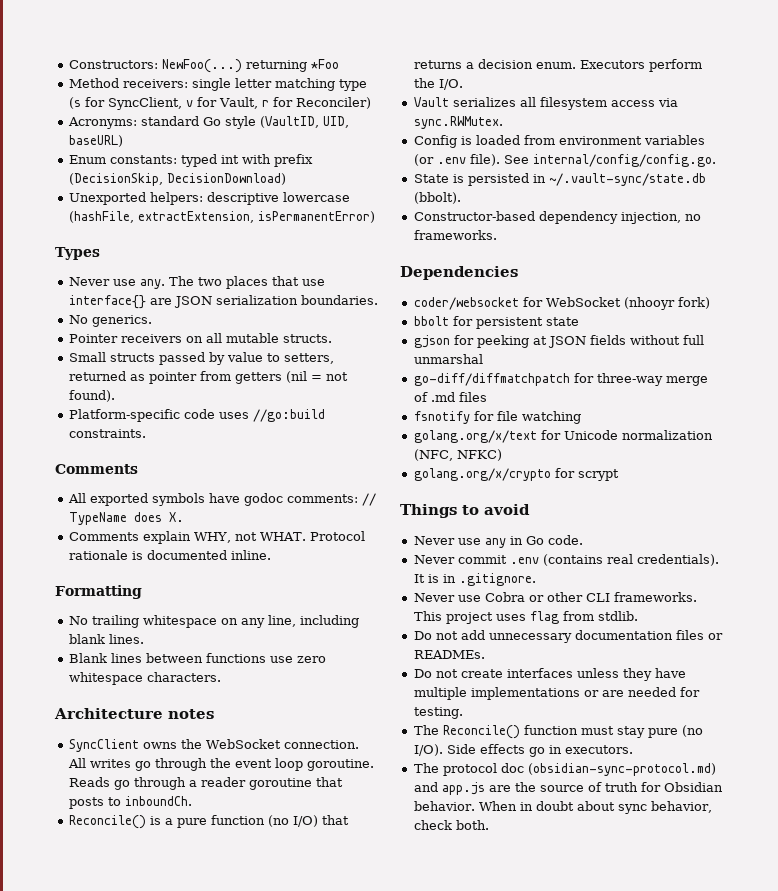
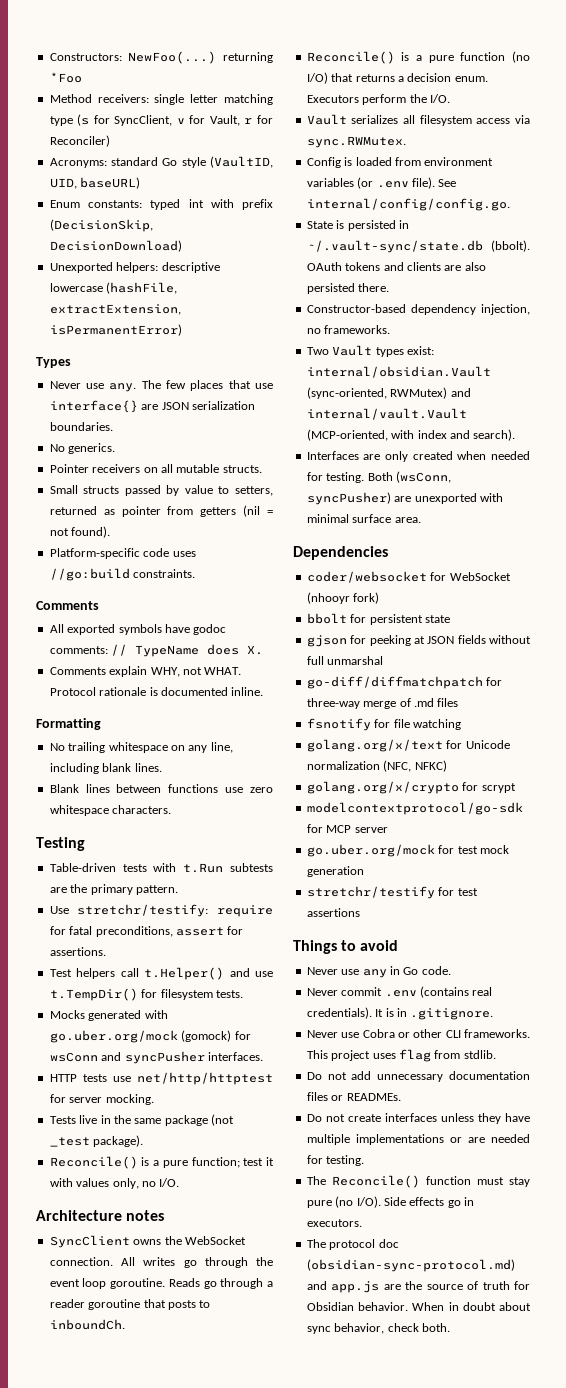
[197,277,222,286] two -> [166,380,187,389] few
(221, 677) none -> [36,837,85,851] [49,863,273,873] [49,884,178,895] [49,904,273,917] [49,926,244,937] [49,947,106,956] [49,967,273,980] [49,988,243,1001] [49,1010,168,1021] [49,1030,251,1043] [49,1051,263,1064] [49,1072,273,1085] [49,1094,154,1105] [49,1114,234,1126] [49,1135,144,1147] [49,1156,274,1169] [49,1178,180,1189] // Testing // Table-driven tests with t.Run subtests are the primary pattern. // Use stretchr/testify: require for fatal preconditions, assert for assertions. // Test helpers call t.Helper() and use t.TempDir() for filesystem tests. // Mocks generated with go.uber.org/mock (gomock) for wsConn and syncPusher interfaces. // HTTP tests use net/http/httptest for server mocking. // Tests live in the same package (not _test package). // Reconcile() is a pure function; test it with values only, no I/O.
(461, 198) none -> [306,262,486,271] [306,283,390,294] OAuth tokens and clients are also persisted there.
(497, 235) none -> [306,345,434,357] [306,366,491,378] [306,387,471,399] [306,408,467,420] [306,429,516,441] [306,451,530,462] [306,471,451,483] [306,492,503,505] [306,514,421,523] // Two Vault types exist: internal/obsidian.Vault (sync-oriented, RWMutex) and internal/vault.Vault (MCP-oriented, with index and search). // Interfaces are only created when needed for testing. Both (wsConn, syncPusher) are unexported with minimal surface area.
(619, 475) none -> [306,802,523,815] [306,824,388,833] [306,844,509,857] [306,866,364,877] [306,886,478,899] [306,908,360,917] // modelcontextprotocol/go-sdk for MCP server // go.uber.org/mock for test mock generation // stretchr/testify for test assertions

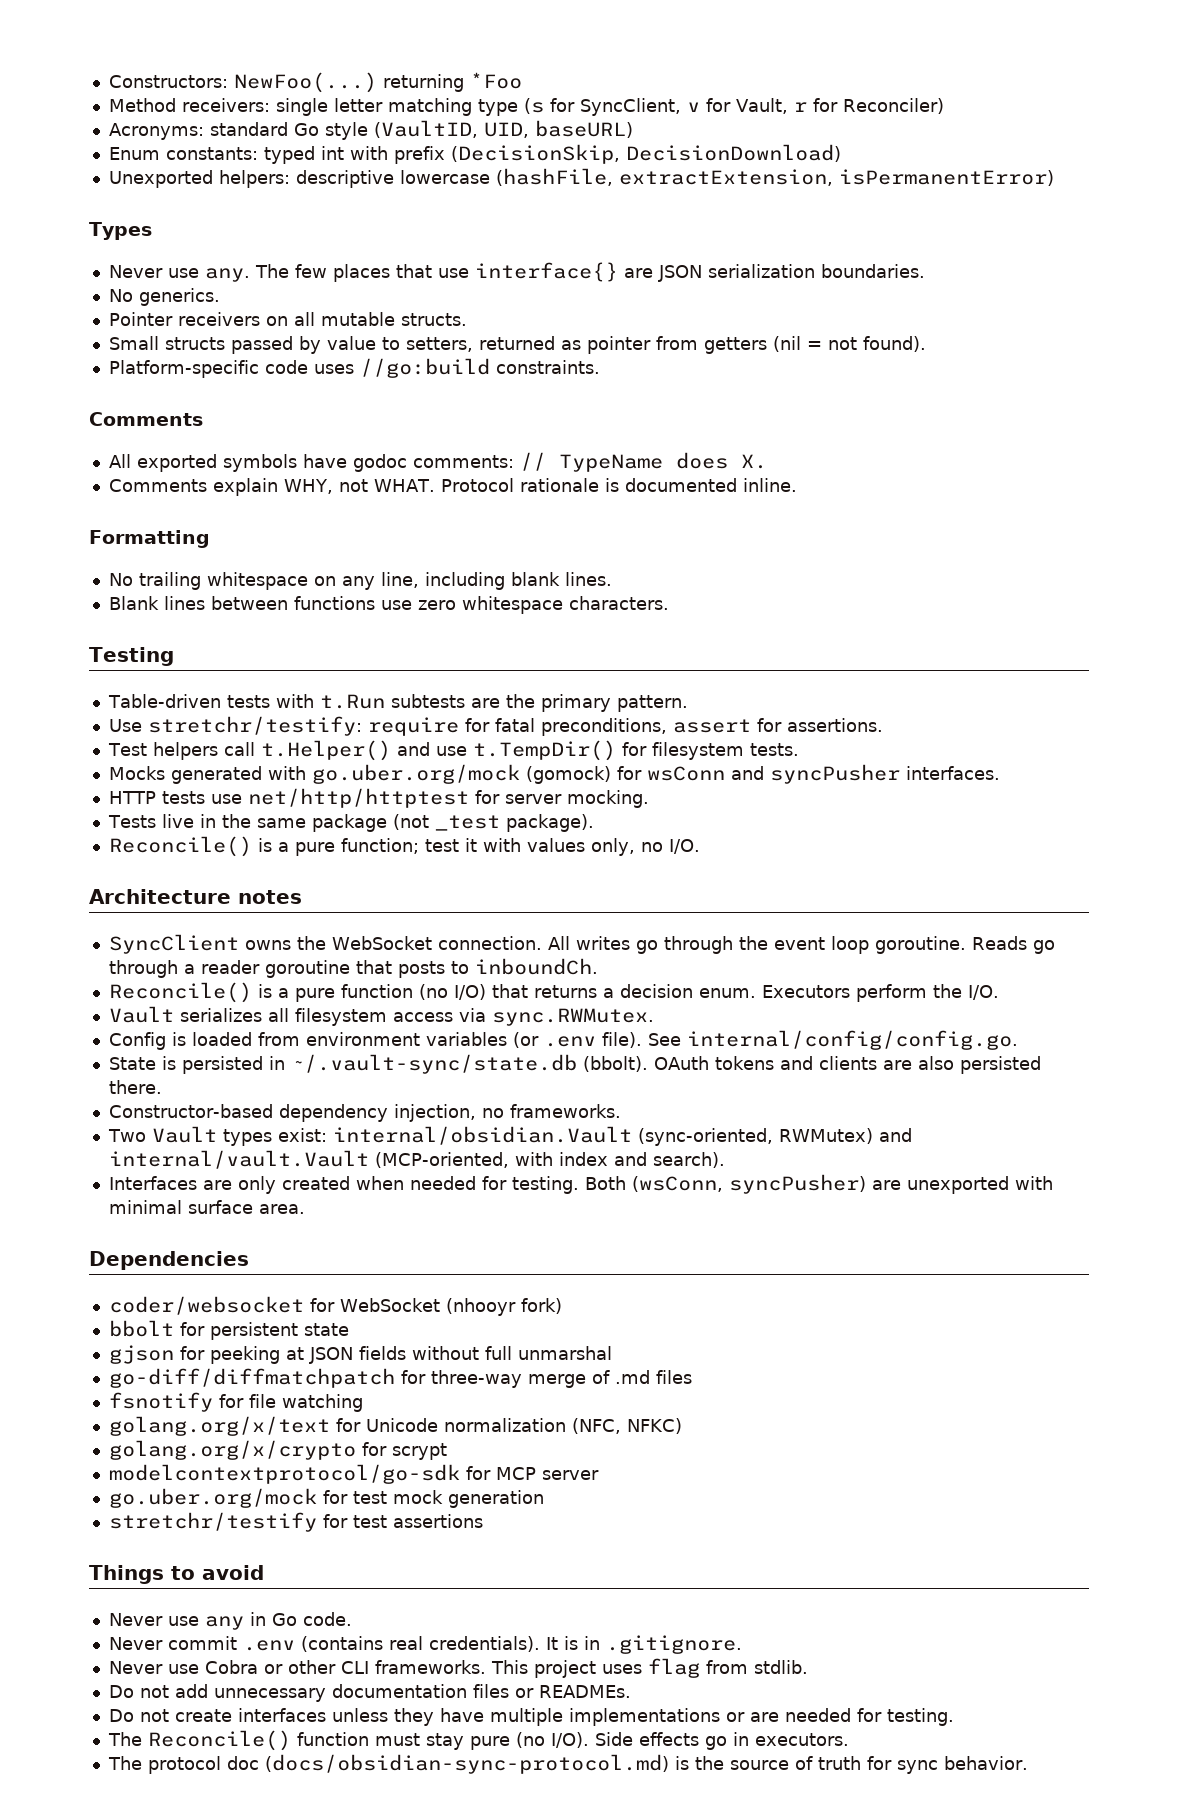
[306,1259,515,1272] [306,1281,401,1293] (obsidian-sync-protocol.md) and app.js are -> [264,1754,689,1774] (docs/obsidian-sync-protocol.md) is
[306,1302,531,1311] [306,1323,450,1334] Obsidian behavior. When in doubt about sync behavior, check both. -> [896,1756,1028,1774] sync behavior.

